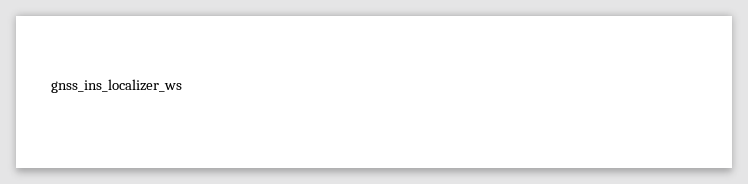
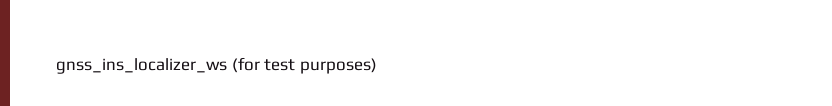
(182, 86) none -> [231,57,377,74] (for test purposes)

